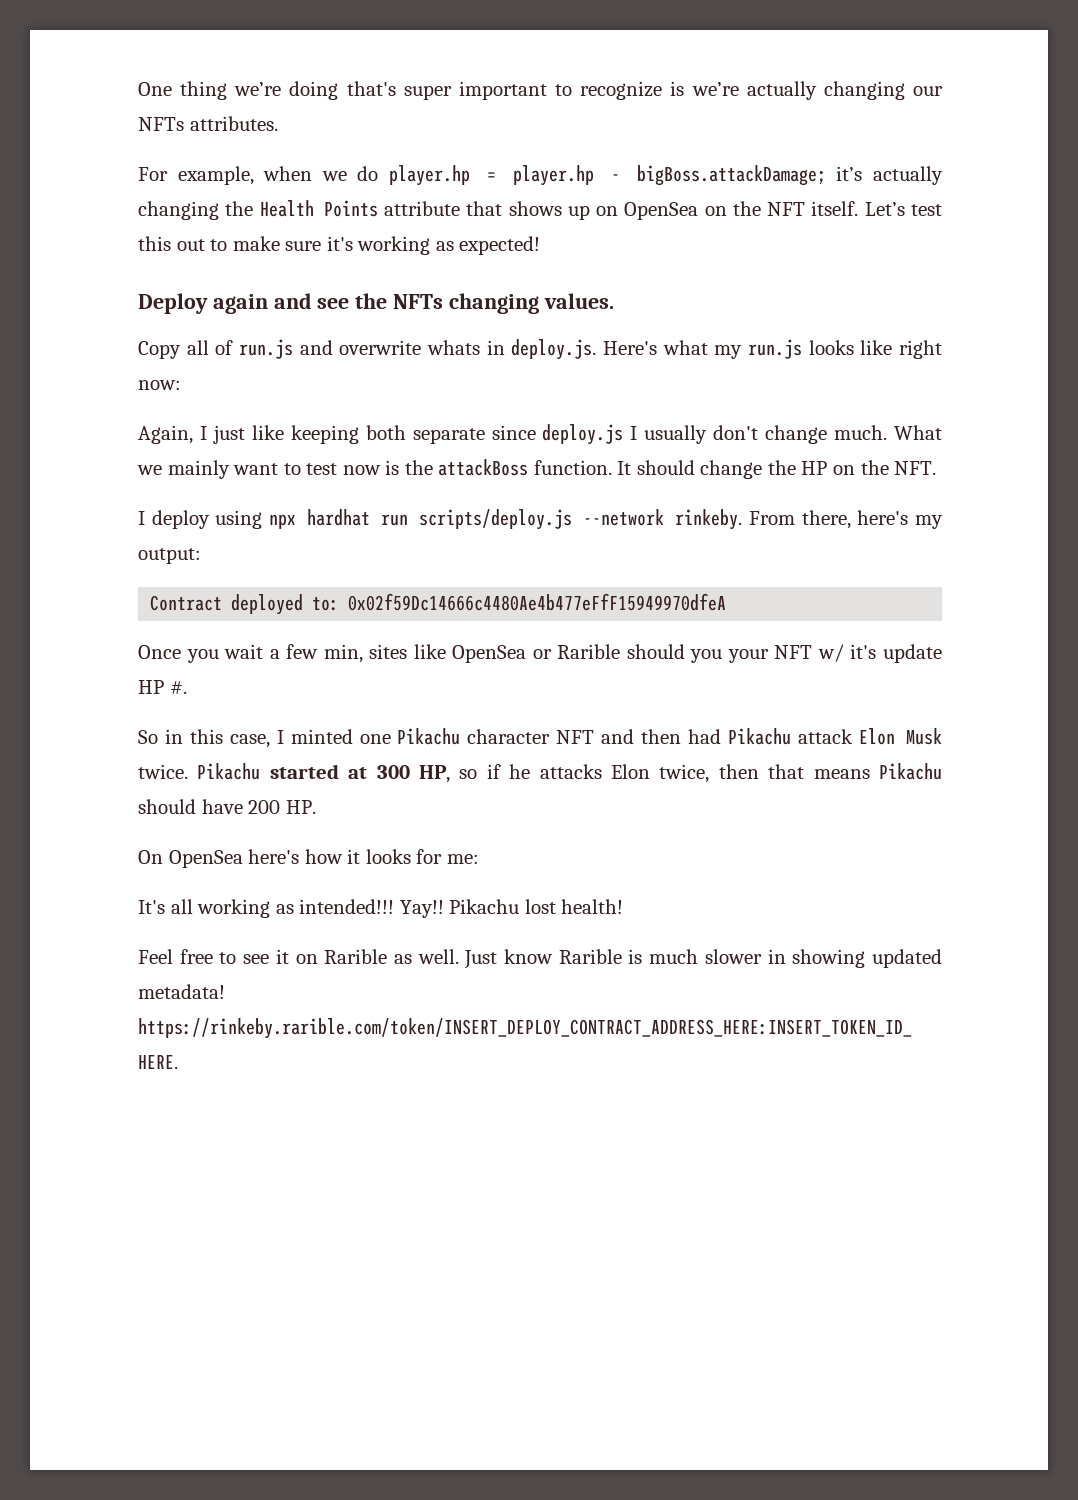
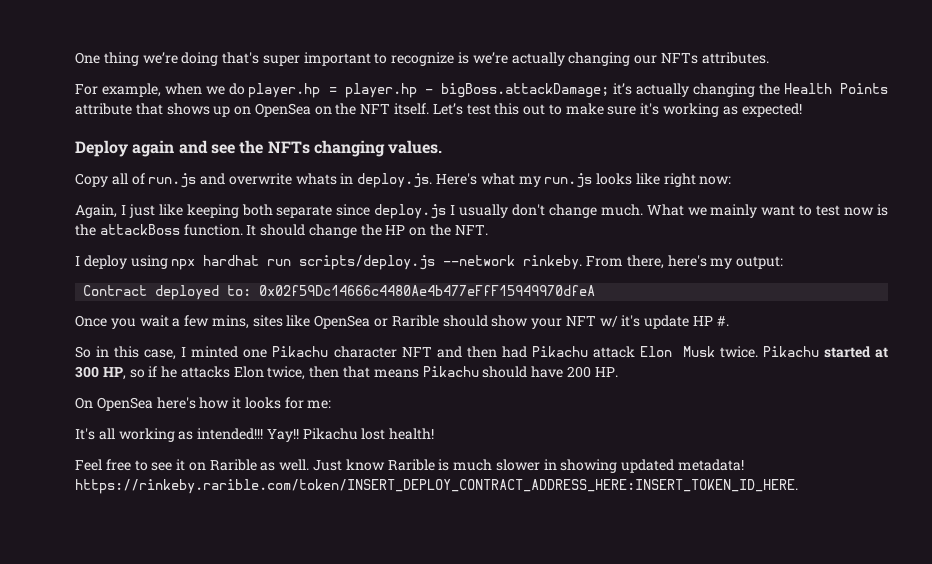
[323,644,363,663] min, -> [211,315,249,329] mins,
[690,649,723,663] you -> [491,315,529,327] show

